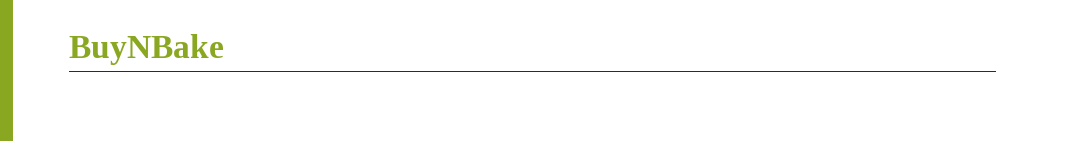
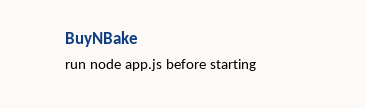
(224, 49) none -> [65,59,256,71] // run node app.js before starting

